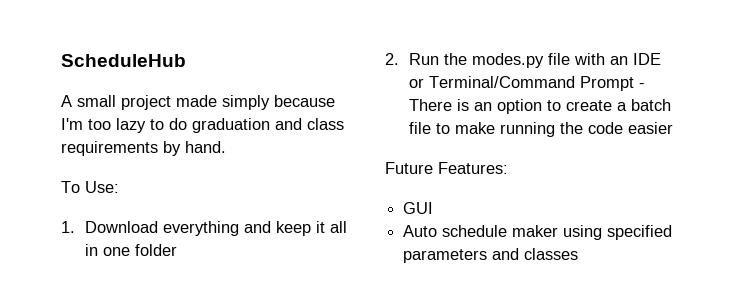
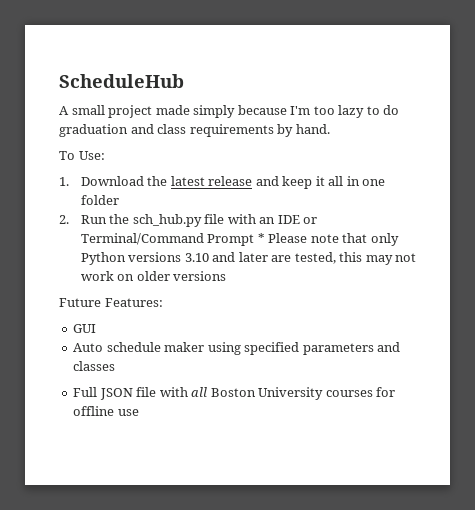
[163,221,240,236] everything -> [147,176,253,186] the latest release
[472,53,545,68] modes.py -> [132,214,202,227] sch_hub.py
[639,83,646,88] [409,99,672,114] [409,122,674,137] - There is an option to create a batch file to make running the code easier -> [257,233,399,246] [80,252,417,265] [80,271,227,281] * Please note that only Python versions 3.10 and later are tested, this may not work on older versions
(579, 254) none -> [73,387,396,400] [73,406,139,416] // Full JSON file with all Boston University courses for offline use

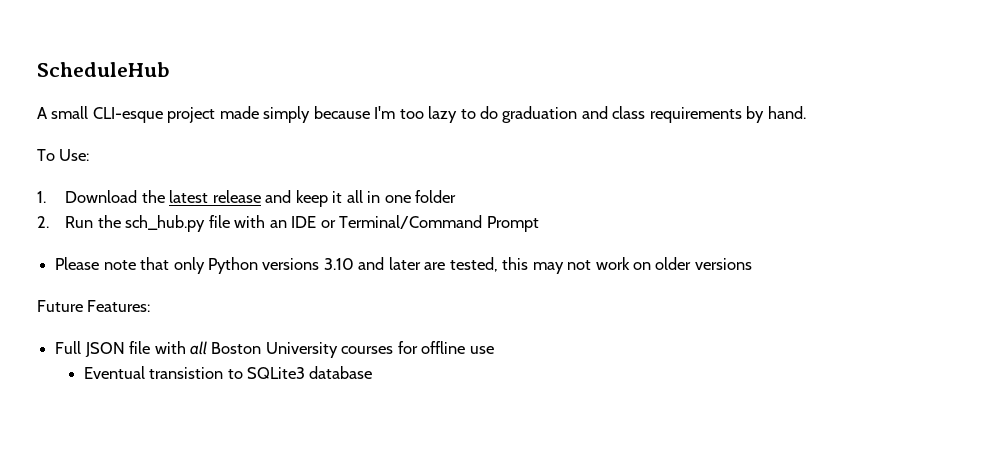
(105, 110) none -> [92,107,163,123] CLI-esque
[257,233,265,243] * -> (539, 224) //
[73,324,97,333] [73,342,401,355] [73,361,116,371] // GUI // Auto schedule maker using specified parameters and classes -> (151, 306) none
(139, 412) none -> [83,366,373,379] // Eventual transistion to SQLite3 database

